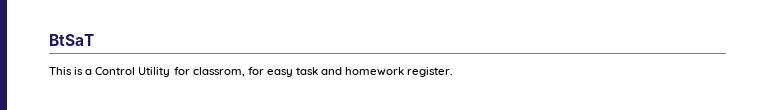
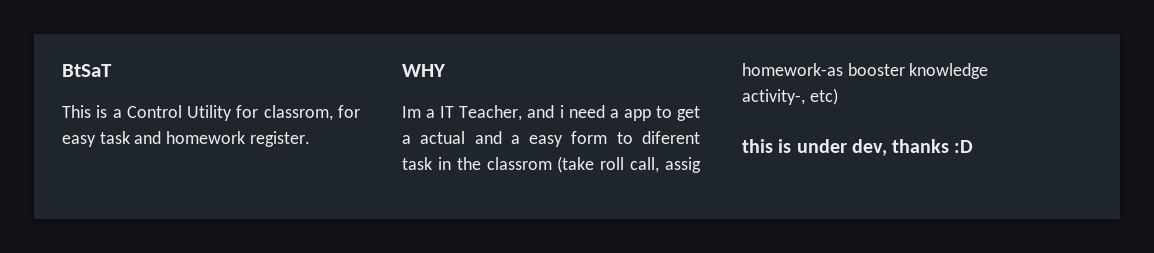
(454, 72) none -> [402,64,446,77] [402,105,700,121] [402,131,700,147] [402,156,701,173] [742,63,989,79] [742,88,838,105] [742,139,974,156] // WHY // Im a IT Teacher, and i need a app to get a actual and a easy form to diferent task in the classrom (take roll call, assig homework-as booster knowledge activity-, etc) // this is under dev, thanks :D

